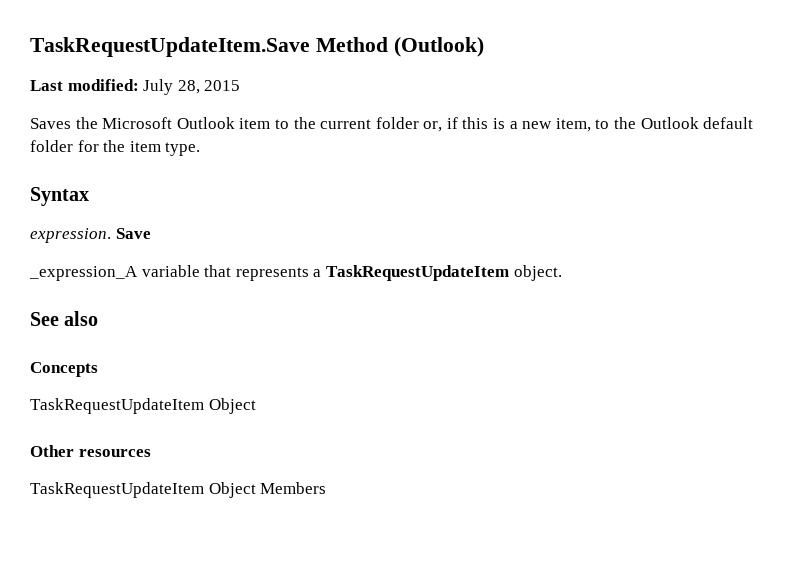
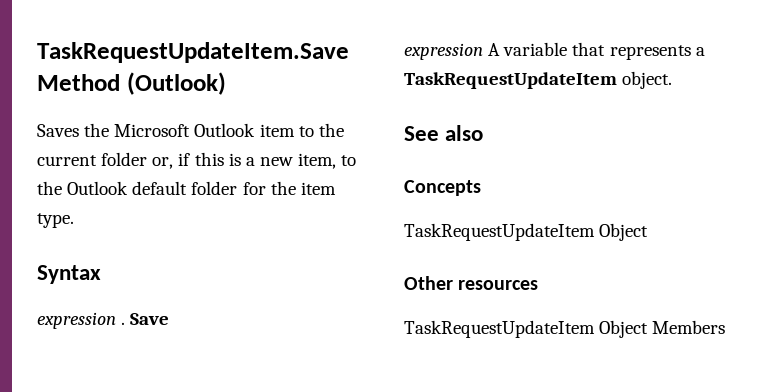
[30,79,241,95] // Last modified: July 28, 2015 -> (226, 83) none
[30,228,111,243] expression. -> [37,312,126,329] expression .
[29,266,138,281] _expression_A -> [404,43,501,60] expression A

